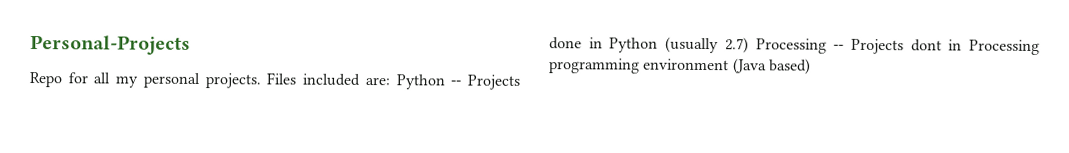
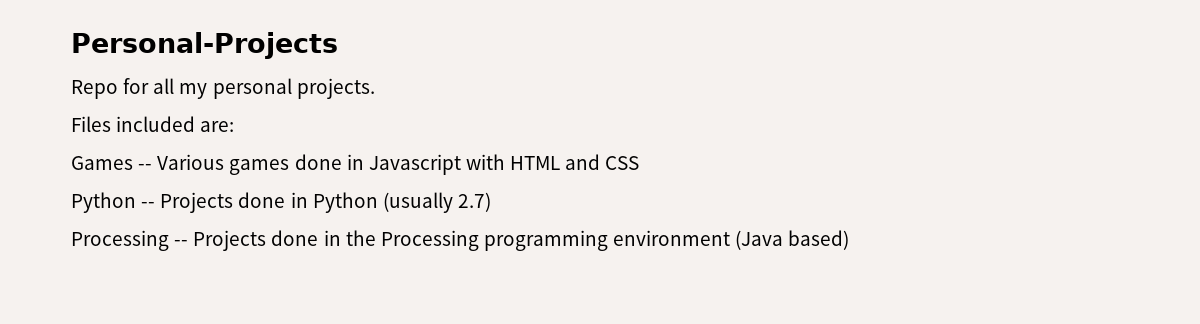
(262, 81) none -> (375, 88) //
(390, 81) none -> [71,154,640,175] // Games -- Various games done in Javascript with HTML and CSS //
(749, 45) none -> (491, 202) //
[910,39,963,52] dont in -> [271,230,376,246] done in the

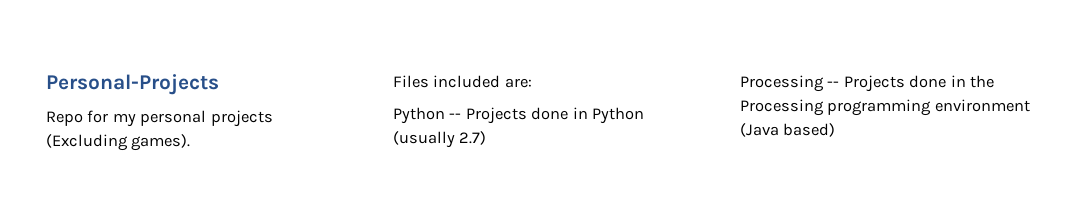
[153,78,175,94] all -> (109, 116) none
[296,78,375,99] projects. -> [210,110,273,127] [46,134,191,151] projects (Excluding games).
[71,154,640,175] // Games -- Various games done in Javascript with HTML and CSS -> (532, 83) none

